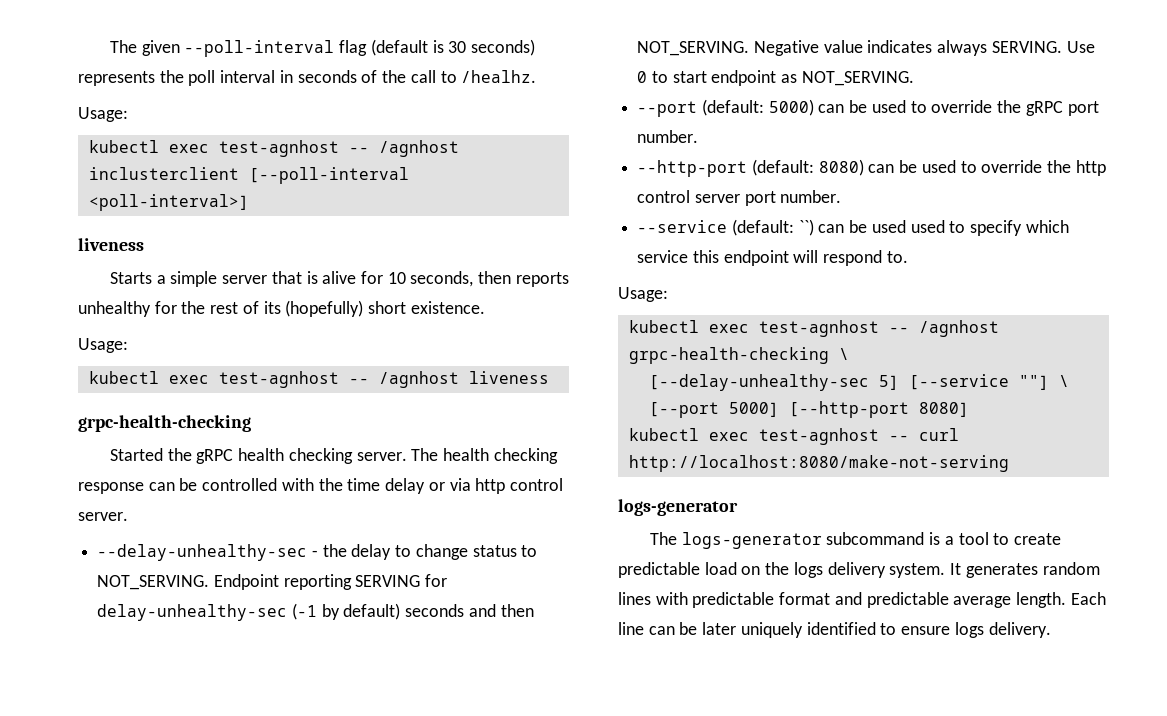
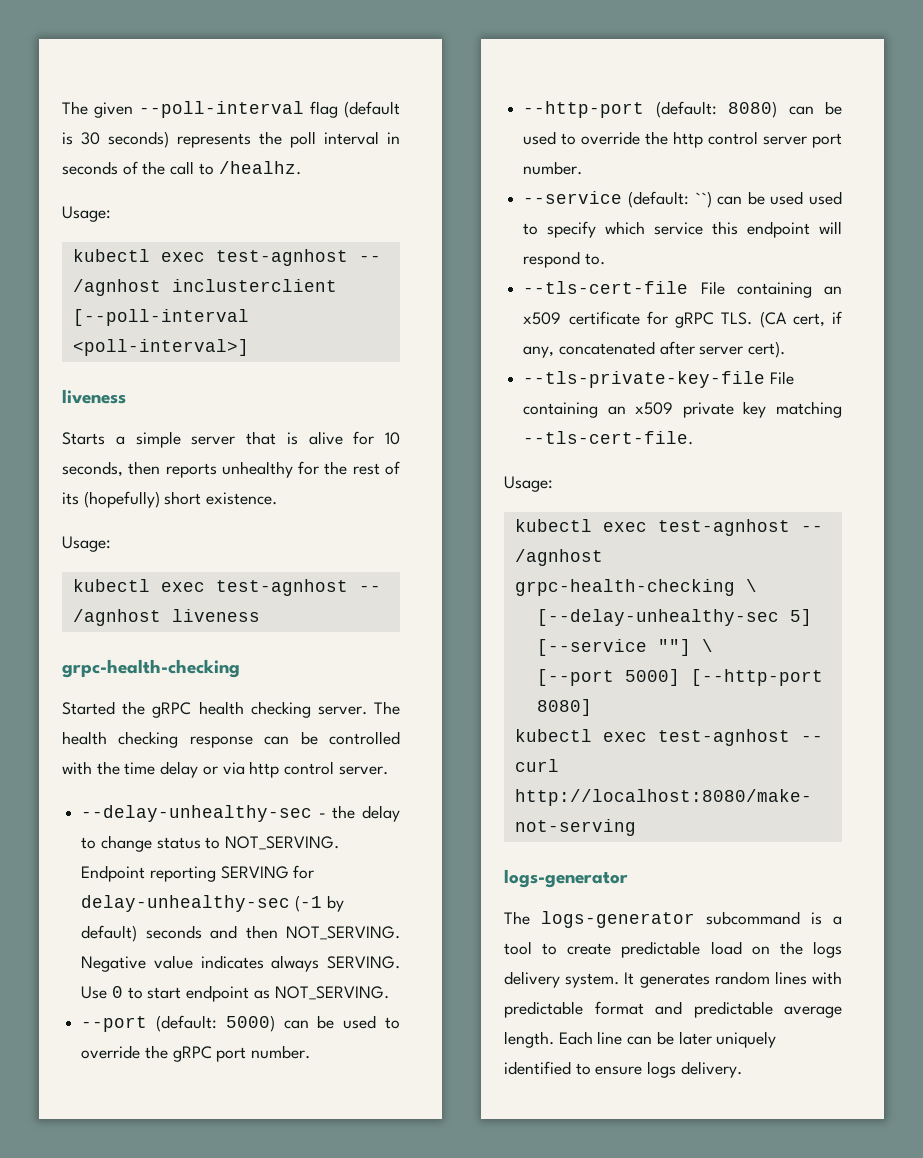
(908, 257) none -> [523,281,842,298] [523,311,842,328] [523,341,786,358] [523,371,794,388] [523,401,842,418] [523,431,694,445] // --tls-cert-file File containing an x509 certificate for gRPC TLS. (CA cert, if any, concatenated after server cert). // --tls-private-key-file File containing an x509 private key matching --tls-cert-file.

